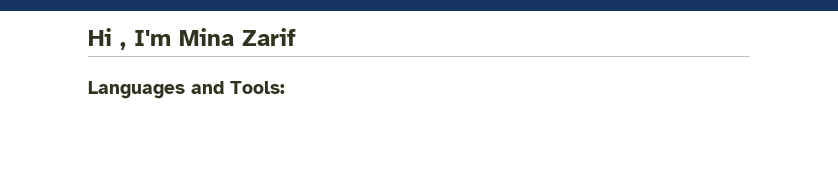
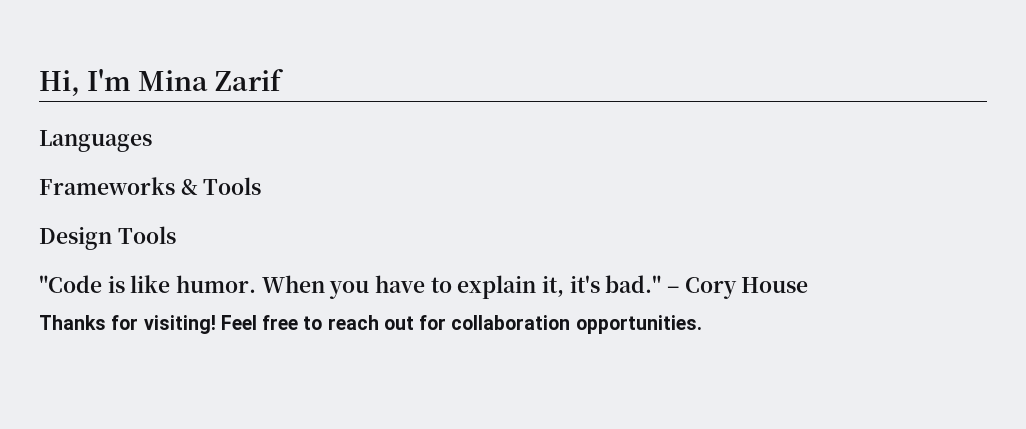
[88,28,126,50] Hi , -> [39,70,80,96] Hi,
[191,81,285,94] and Tools: -> [39,177,262,195] [39,226,176,250] [39,275,809,299] [39,315,702,334] // Frameworks & Tools // Design Tools // "Code is like humor. When you have to explain it, it's bad." – Cory House // Thanks for visiting! Feel free to reach out for collaboration opportunities.

